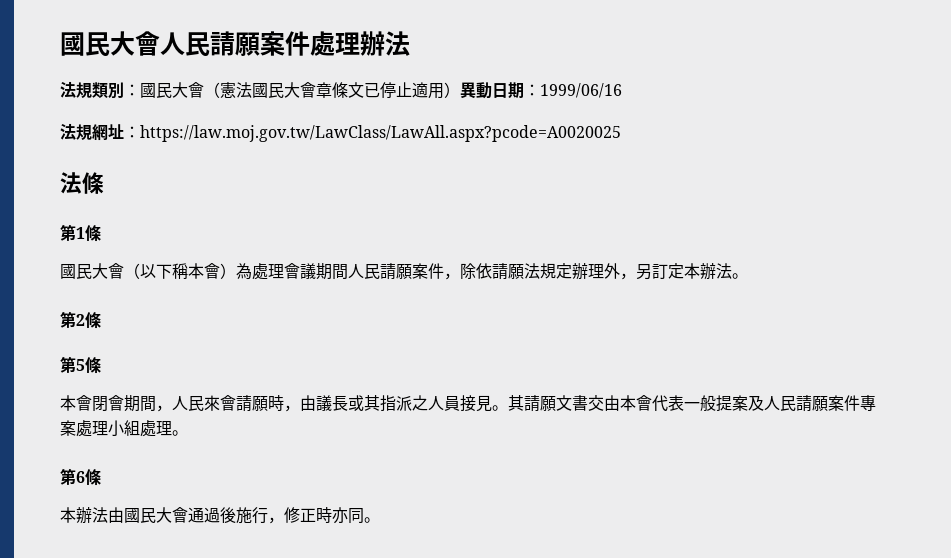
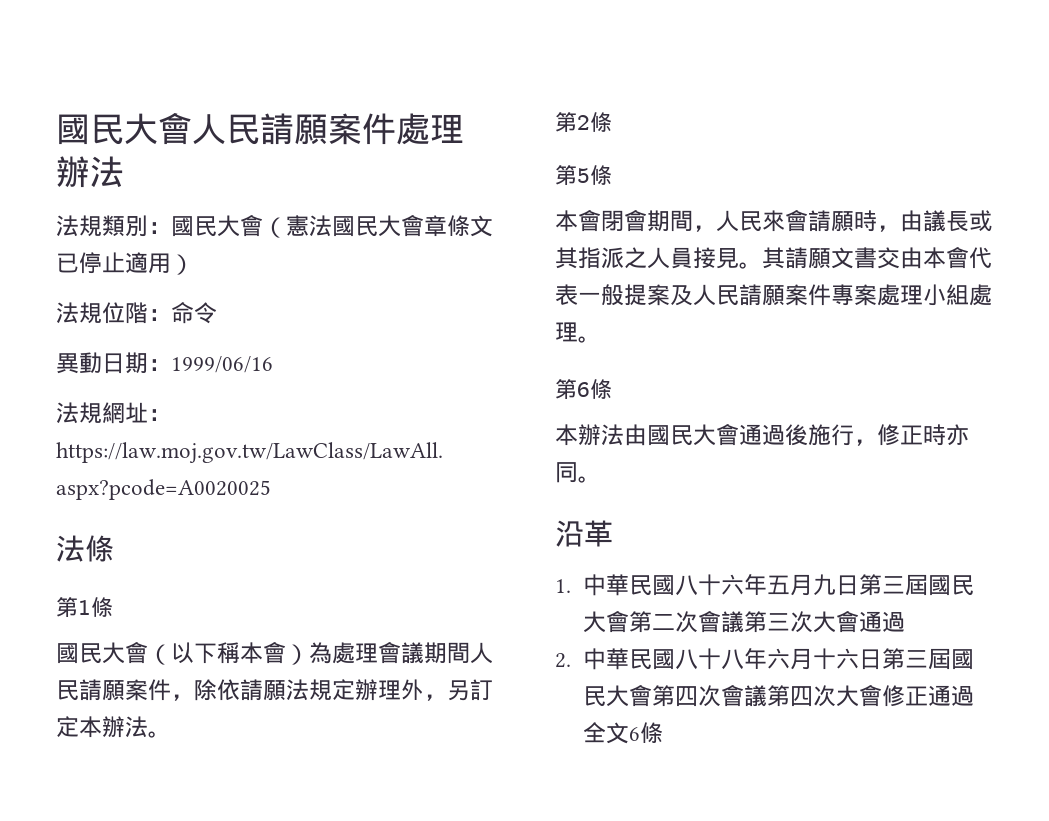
(460, 90) none -> [56,302,217,324] // 法規位階：命令 //
(380, 520) none -> [555,520,613,547] [555,574,974,596] [582,611,905,633] [555,648,974,670] [582,685,974,707] [582,722,663,744] // 沿革 // 1.中華民國八十六年五月九日第三屆國民大會第二次會議第三次大會通過 // 2.中華民國八十八年六月十六日第三屆國民大會第四次會議第四次大會修正通過全文6條

